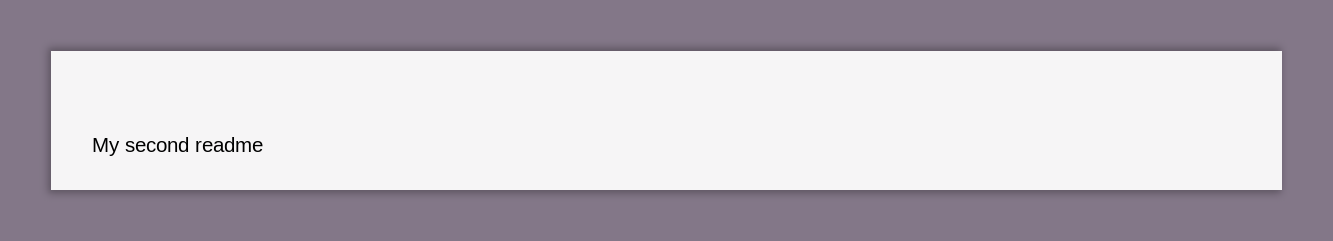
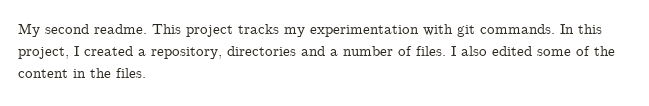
[195,137,263,152] readme -> [94,24,602,37] [18,46,615,59] [18,68,146,78] readme. This project tracks my experimentation with git commands. In this project, I created a repository, directories and a number of files. I also edited some of the content in the files.

